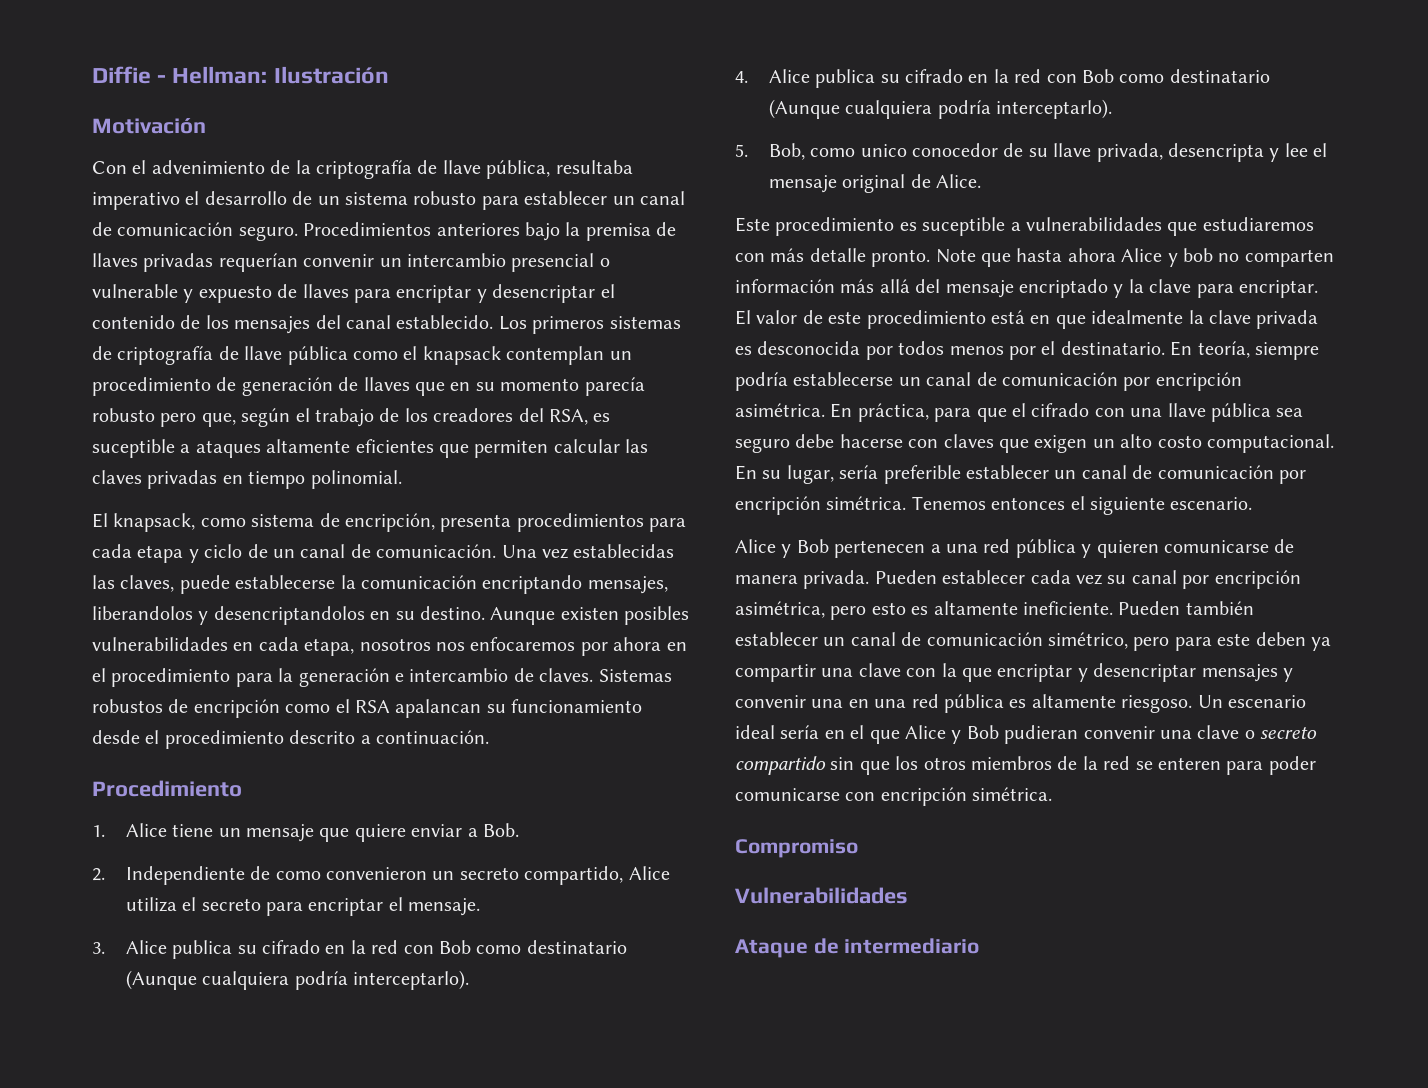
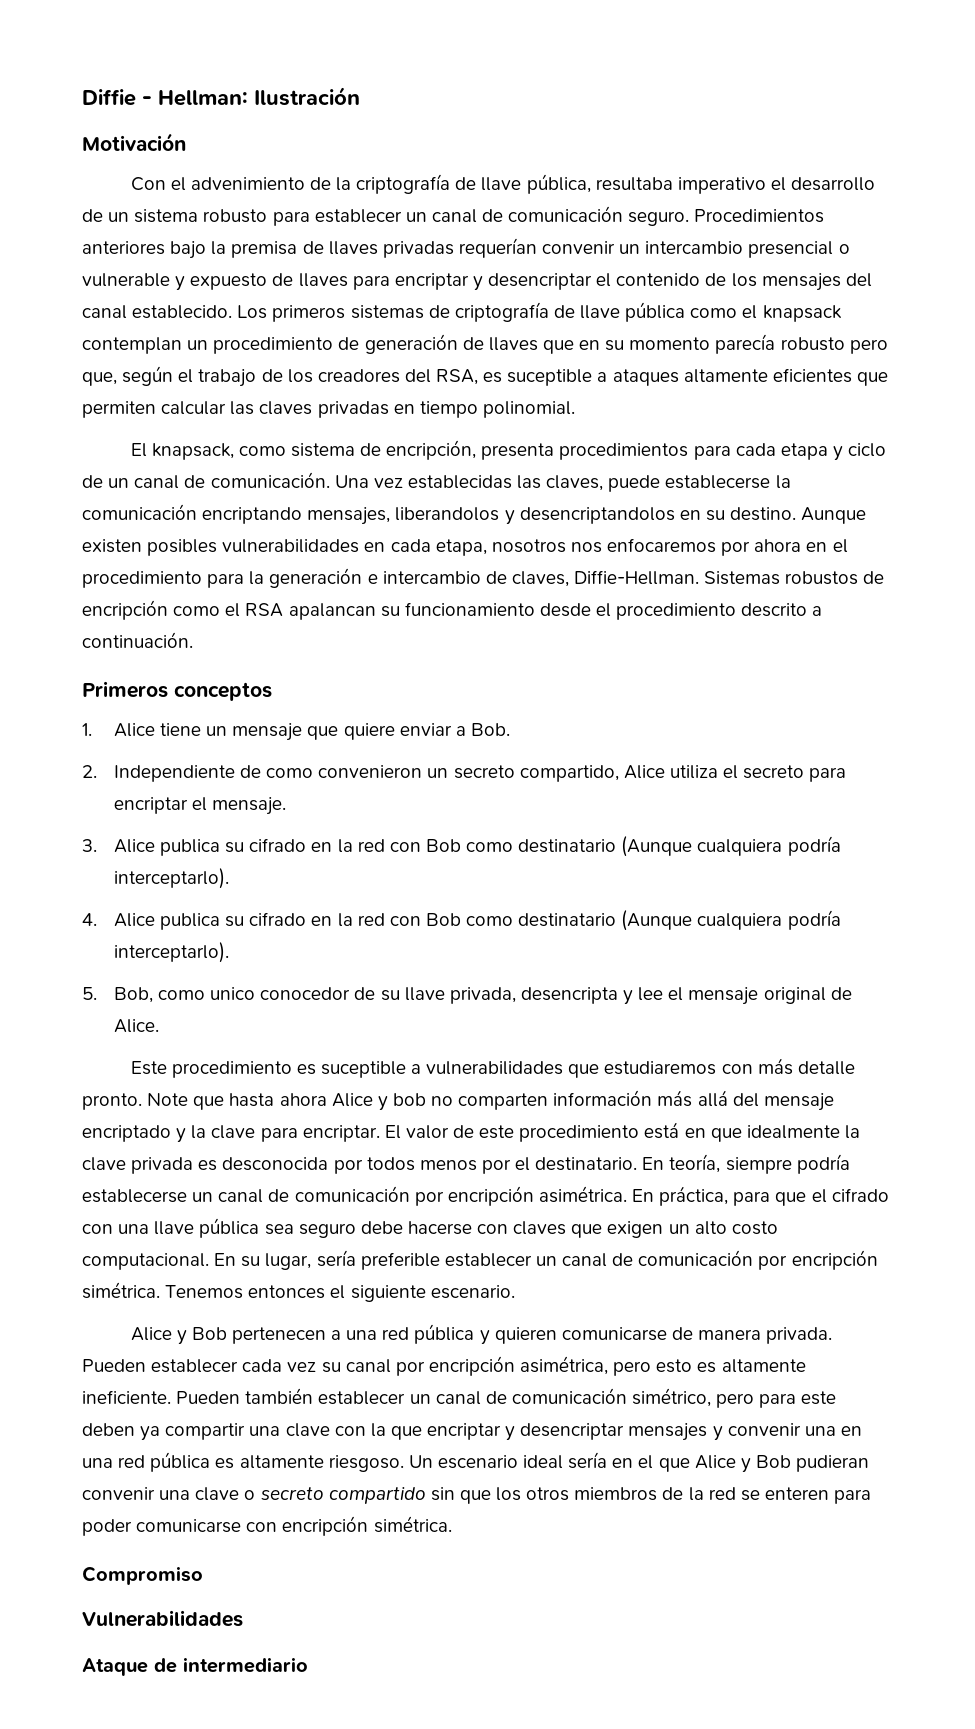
[539,668,594,682] claves. -> [511,570,700,587] claves, Diffie-Hellman.
[92,780,242,797] Procedimiento -> [82,681,272,701] Primeros conceptos

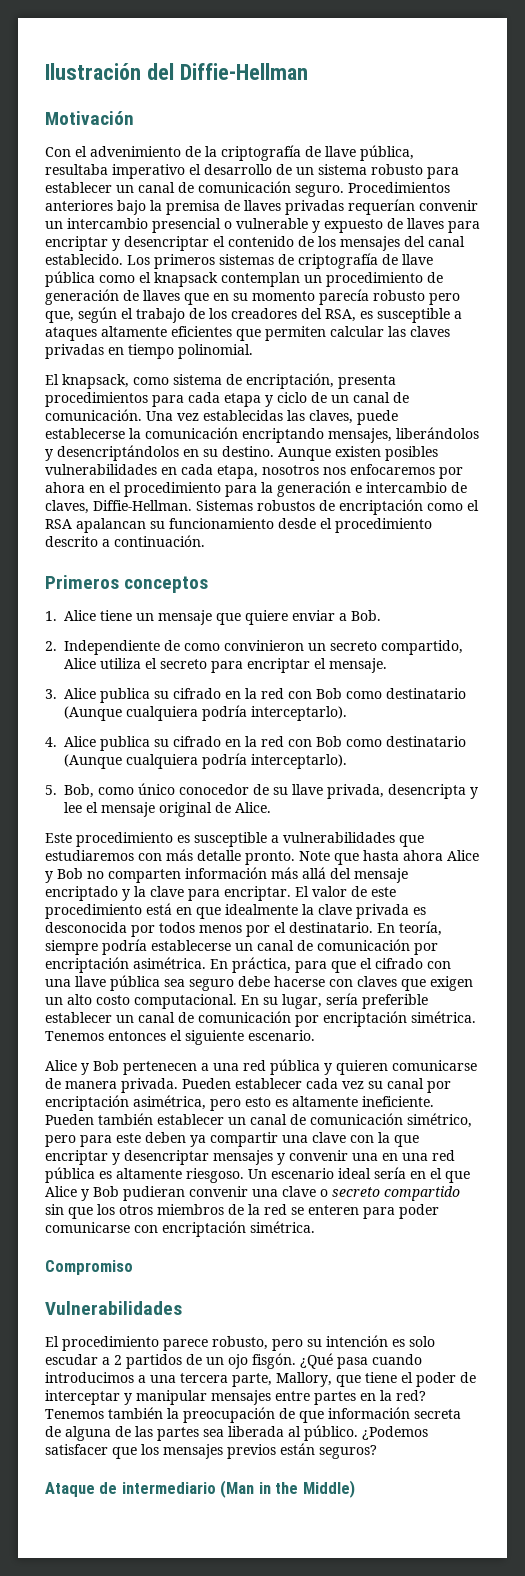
[82,89,248,106] Diffie - Hellman: -> (45, 71) none
(360, 96) none -> [146,63,308,80] del Diffie-Hellman
[507,369,593,386] suceptible -> [377,308,450,323] susceptible
[386,440,477,460] encripción, -> [246,373,334,389] encriptación,
[395,507,675,525] liberandolos y desencriptandolos -> [396,427,479,439] [45,445,179,461] liberándolos y desencriptándolos
[82,600,168,620] encripción -> [339,499,423,515] encriptación
[318,765,423,778] convenieron -> [224,640,304,651] convinieron
[210,987,256,1000] unico -> [138,783,175,795] único
[320,1061,406,1078] suceptible -> [194,832,267,847] susceptible
[392,1093,426,1106] bob -> [57,868,83,879] Bob
[447,1186,534,1206] encripción -> [45,957,129,973] encriptación
[791,1250,878,1270] encripción -> [323,1011,407,1027] encriptación
[428,1356,515,1376] encripción -> [45,1095,129,1111] encriptación
[282,1516,369,1536] encripción -> [162,1221,246,1237] encriptación
(243, 1618) none -> [45,1335,435,1351] [45,1353,422,1369] [45,1372,476,1387] [45,1390,426,1405] [45,1407,461,1423] [45,1425,428,1441] [45,1443,377,1459] // El procedimiento parece robusto, pero su intención es solo escudar a 2 partidos de un ojo fisgón. ¿Qué pasa cuando introducimos a una tercera parte, Mallory, que tiene el poder de interceptar y manipular mensajes entre partes en la red? Tenemos también la preocupación de que información secreta de alguna de las partes sea liberada al público. ¿Podemos satisfacer que los mensajes previos están seguros?
(308, 1665) none -> [220,1480,355,1498] (Man in the Middle)

